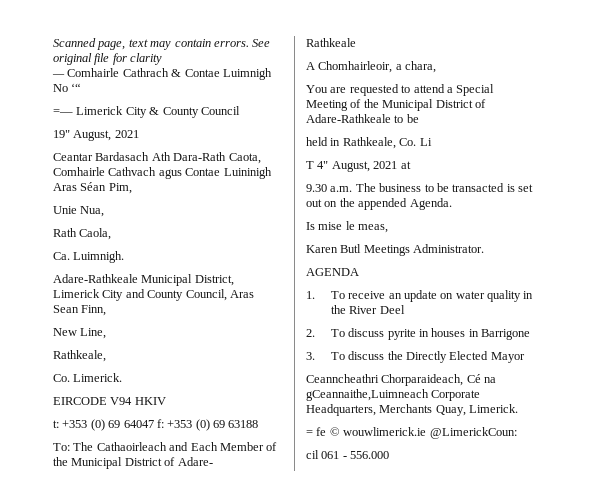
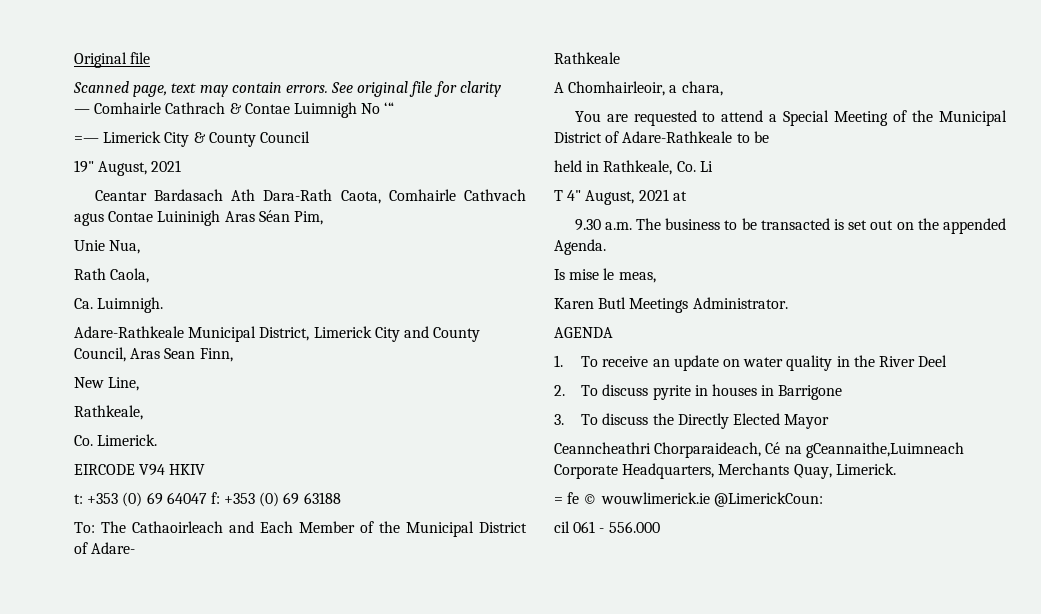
(53, 42) none -> [74,52,151,68] Original file //

